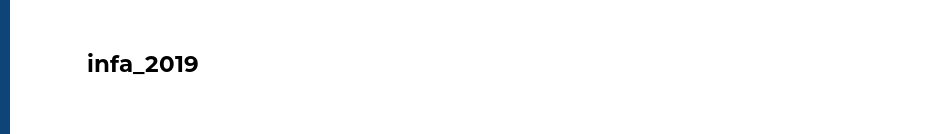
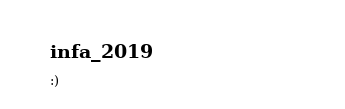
(199, 64) none -> [50,75,59,87] // :)

